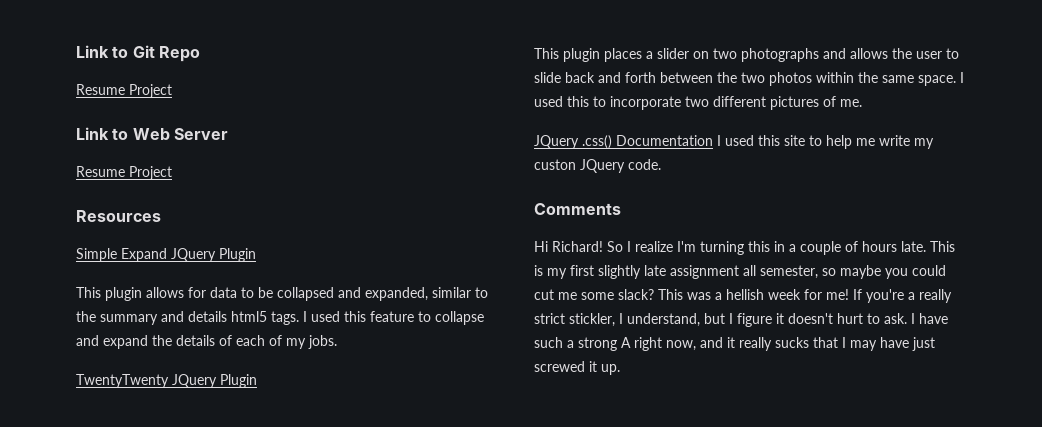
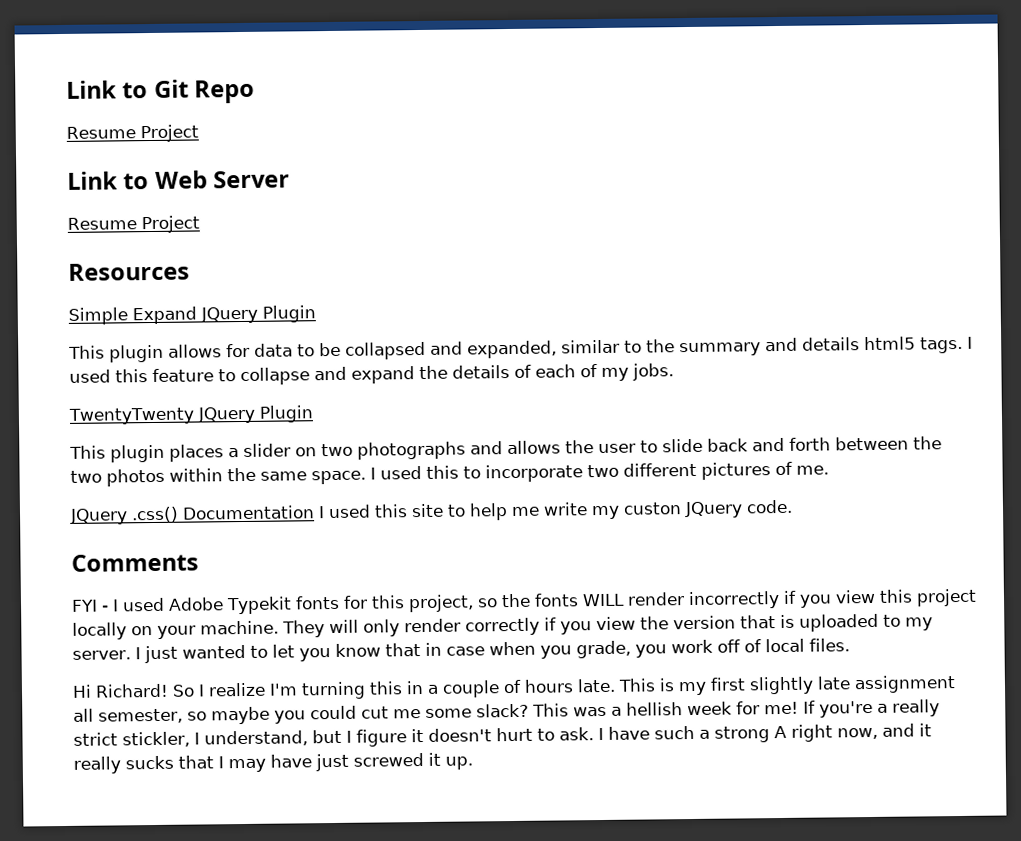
(621, 209) none -> [71,588,977,615] [72,613,933,640] [72,638,850,664] // FYI - I used Adobe Typekit fonts for this project, so the fonts WILL render incorrectly if you view this project locally on your machine. They will only render correctly if you view the version that is uploaded to my server. I just wanted to let you know that in case when you grade, you work off of local files.

